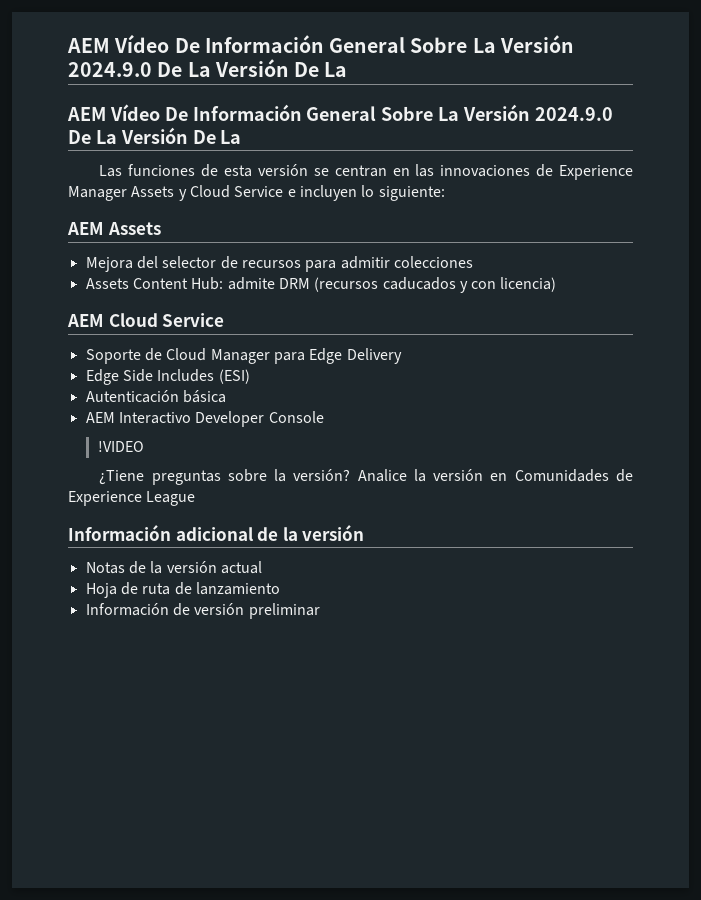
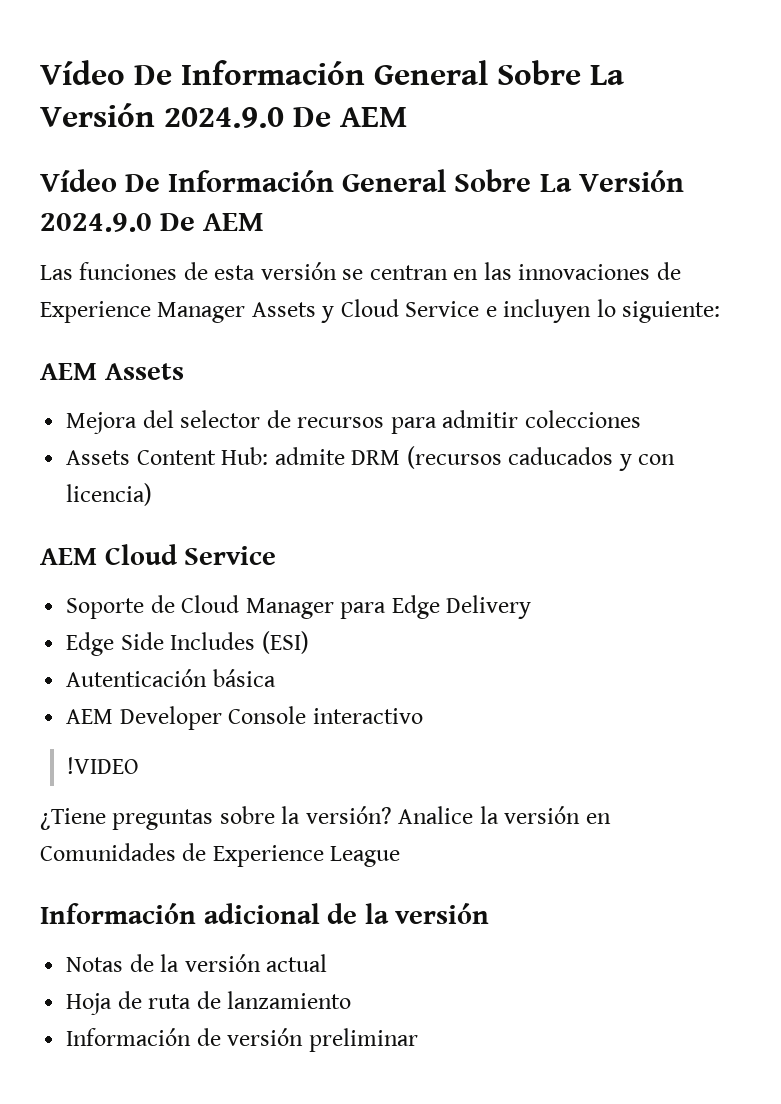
[67,34,574,53] [68,59,348,77] [67,104,613,121] [68,127,242,144] AEM Vídeo De Información General Sobre La Versión 2024.9.0 De La Versión De La // AEM Vídeo De Información General Sobre La Versión 2024.9.0 De La Versión De La -> [40,60,624,85] [40,103,407,128] [40,169,684,192] [40,213,265,232] Vídeo De Información General Sobre La Versión 2024.9.0 De AEM // Vídeo De Información General Sobre La Versión 2024.9.0 De AEM
[118,412,191,424] Interactivo -> (114, 716) none
(324, 417) none -> [312,708,423,724] interactivo

